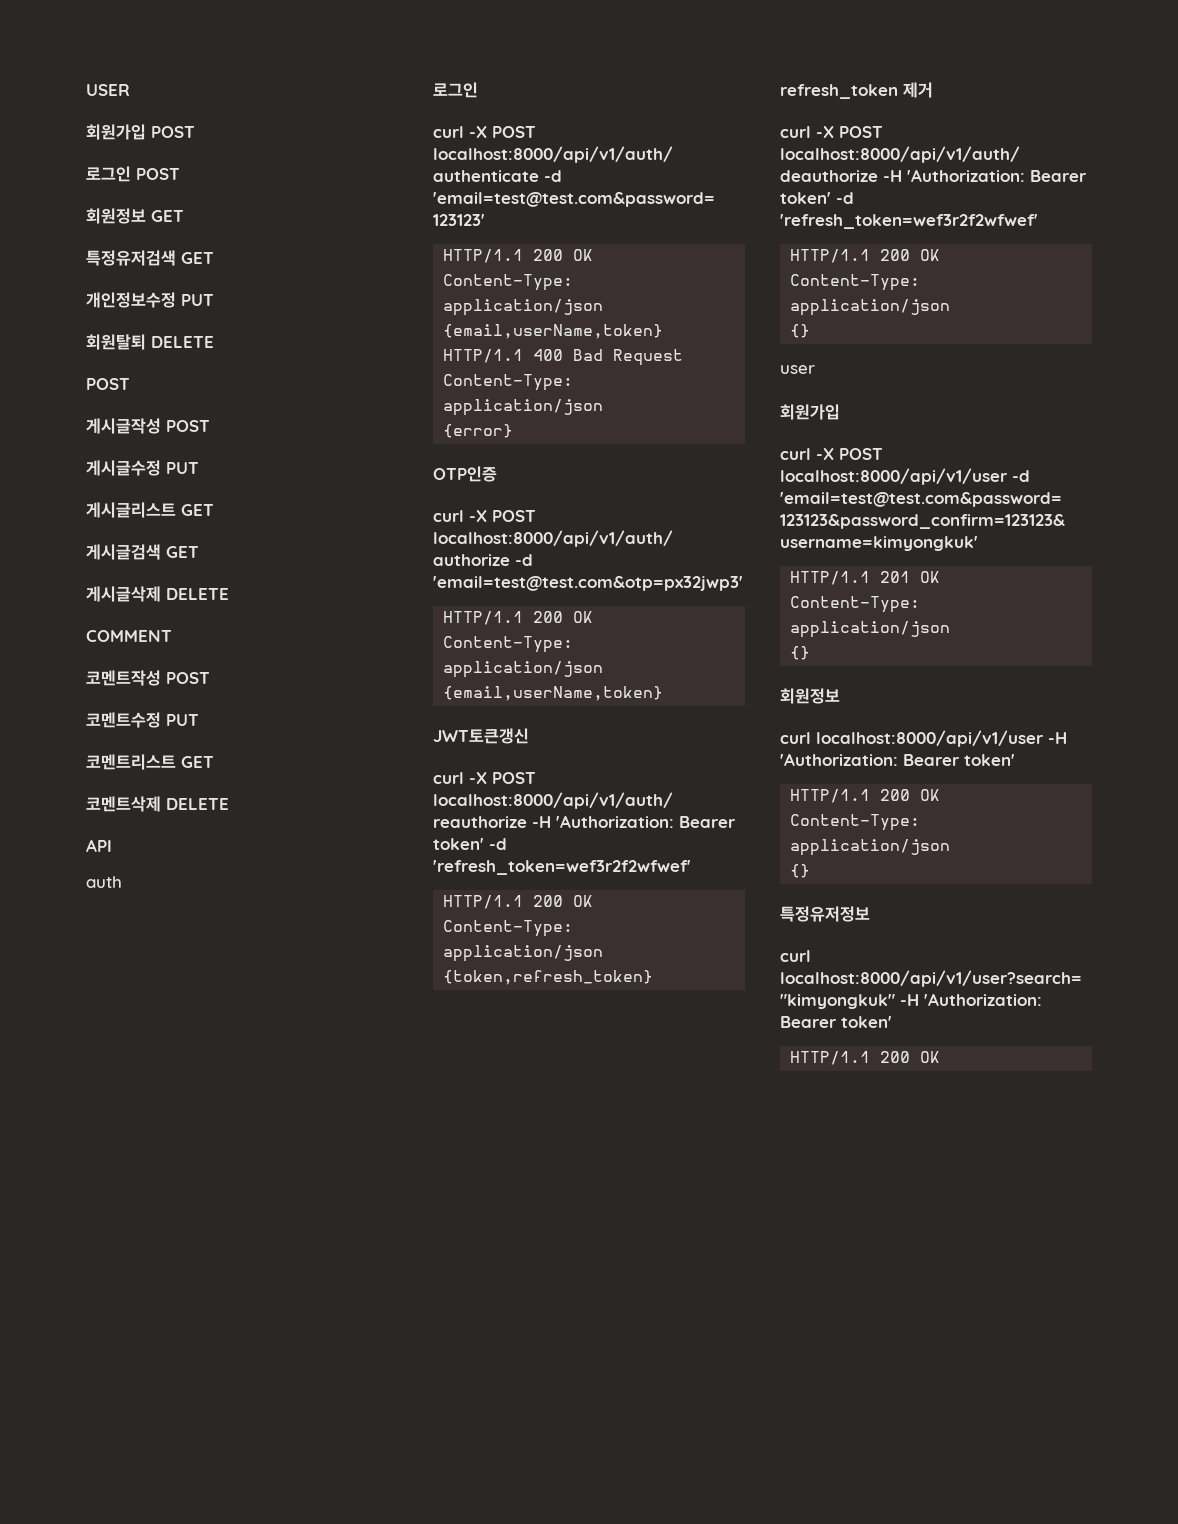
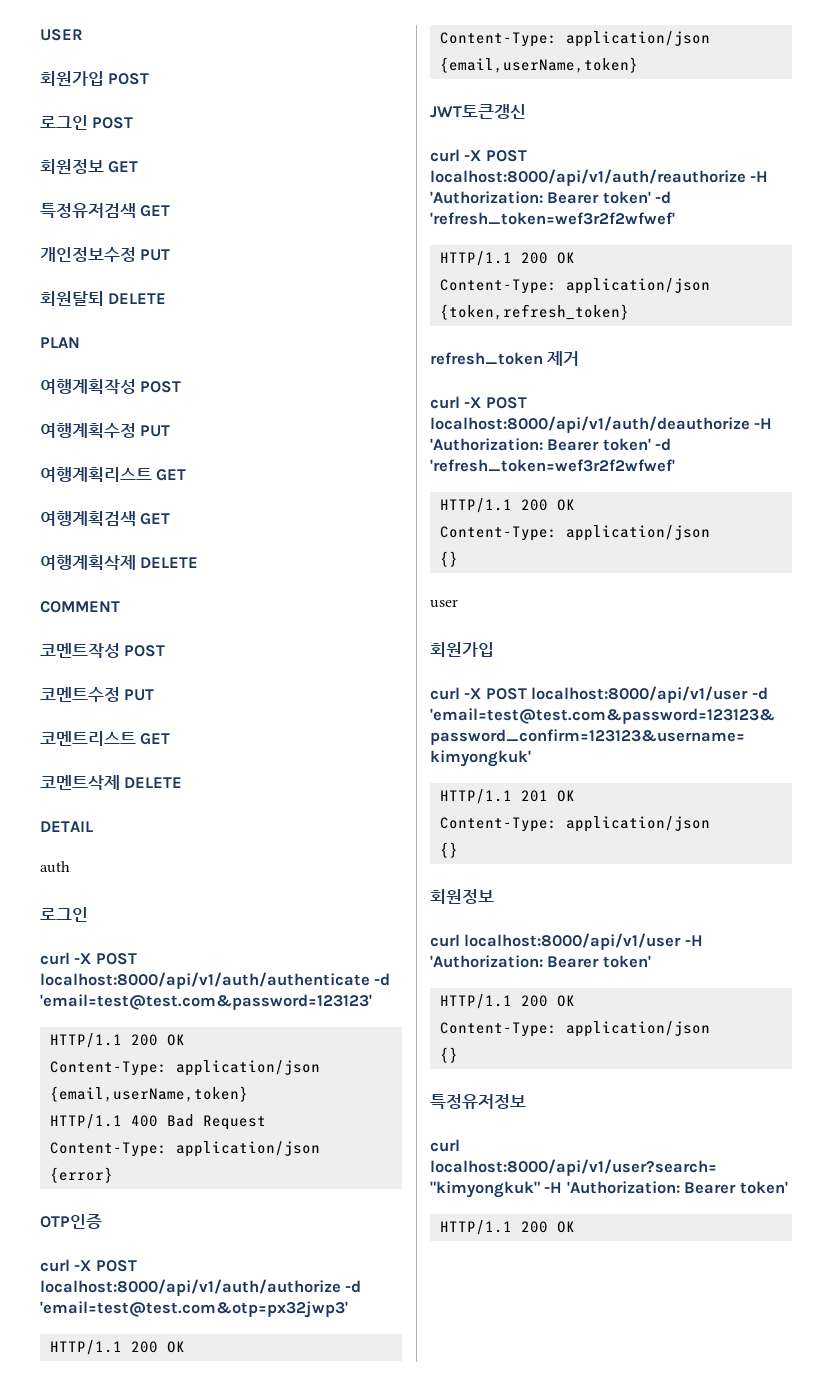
[86,378,130,390] [86,418,210,434] [86,460,199,476] [86,502,214,518] [86,544,199,560] [86,586,161,602] POST // 게시글작성 POST // 게시글수정 PUT // 게시글리스트 GET // 게시글검색 GET // 게시글삭제 -> [40,337,80,348] [40,379,182,394] [40,423,171,438] [40,467,187,482] [40,511,171,526] [40,555,136,570] PLAN // 여행계획작성 POST // 여행계획수정 PUT // 여행계획리스트 GET // 여행계획검색 GET // 여행계획삭제
[86,839,112,852] API -> [40,821,93,832] DETAIL

